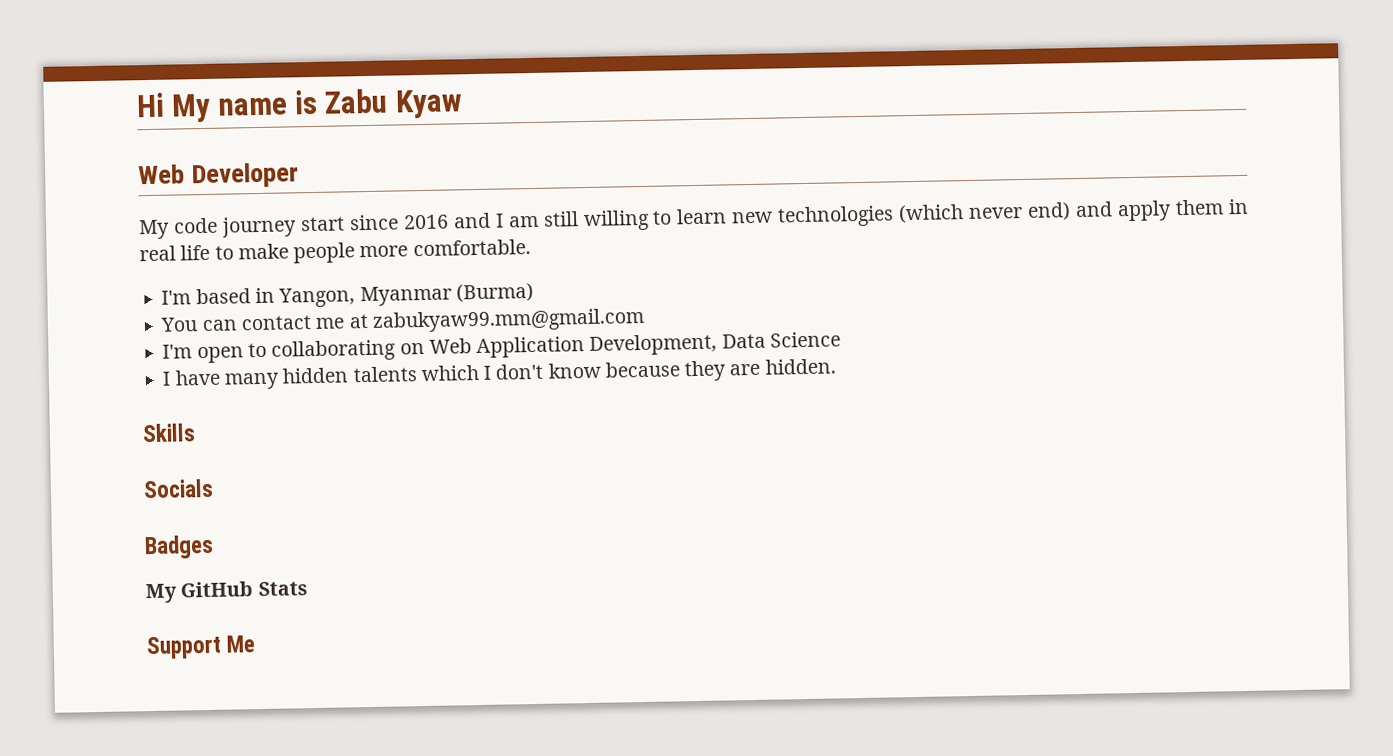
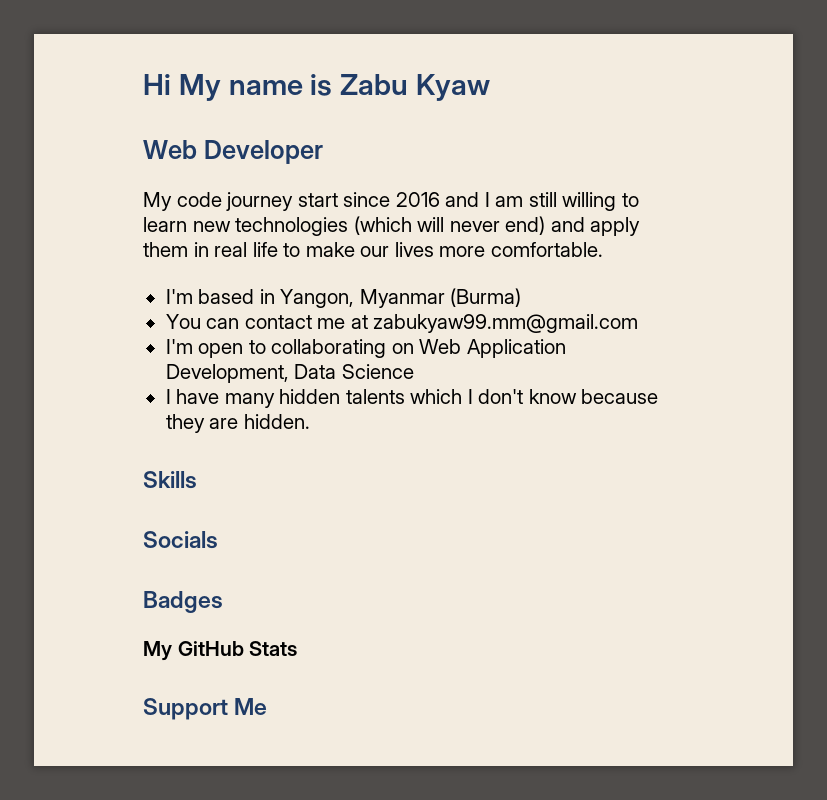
(965, 214) none -> [417,217,445,232] will
[293,242,356,264] people -> [360,242,434,257] our lives

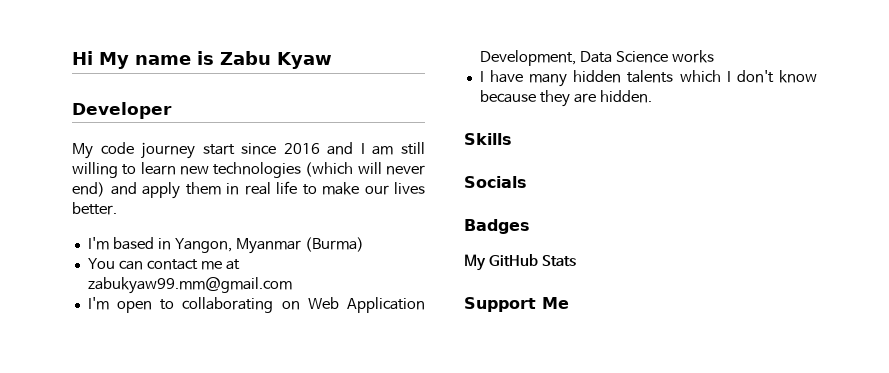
[143,140,197,159] Web -> (332, 60) none
[439,242,603,257] more comfortable. -> [72,202,117,215] better.
(414, 371) none -> [671,50,714,63] works

